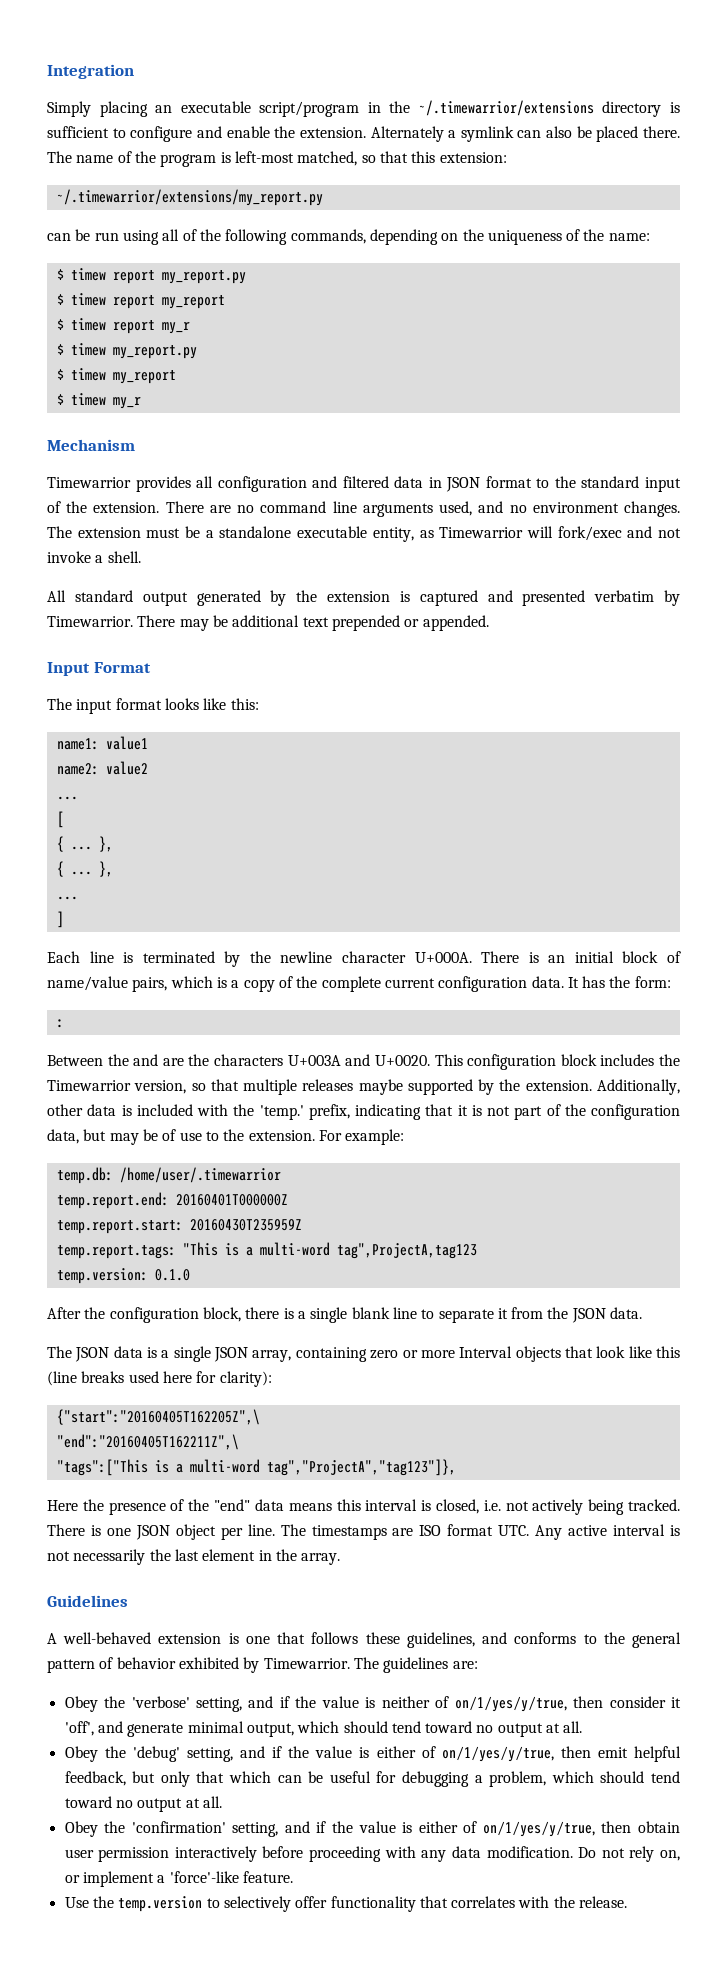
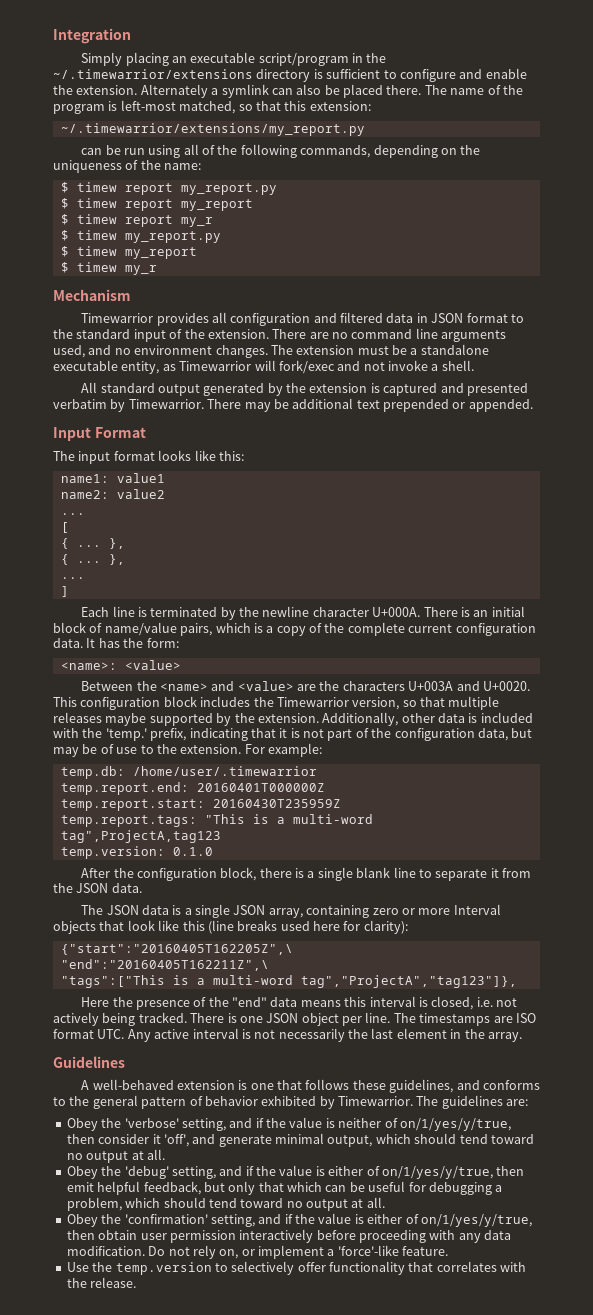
[56,1019,64,1028] : -> [60,660,181,670] <name>: <value>
[133,1054,159,1066] and -> [159,681,294,691] <name> and <value>

